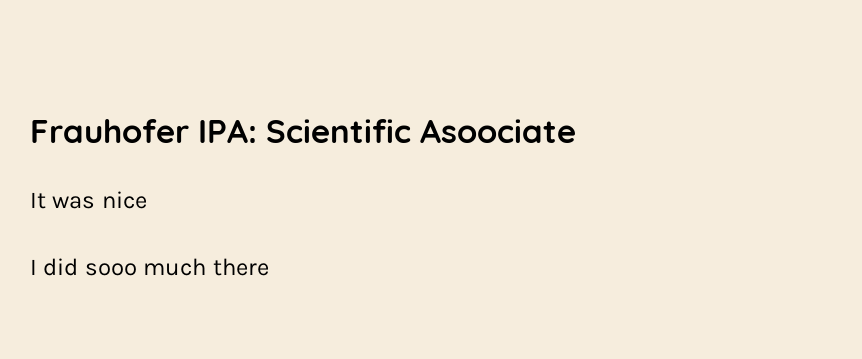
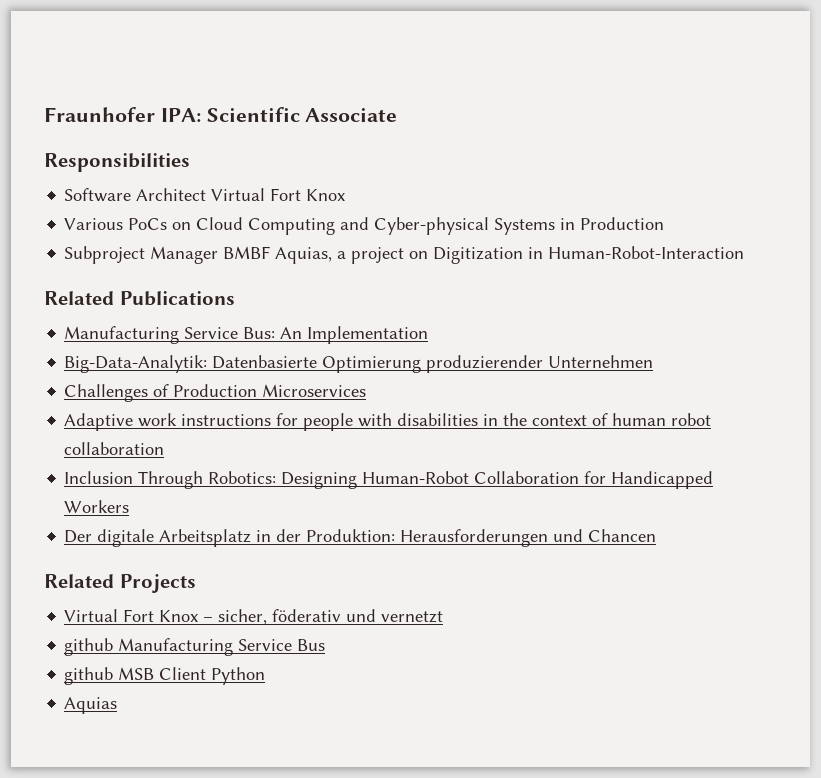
[30,119,189,143] Frauhofer -> [44,107,155,122] Fraunhofer
[420,119,576,143] [30,191,147,209] [30,258,269,276] Asoociate // It was nice // I did sooo much there -> [305,108,398,122] [44,153,190,172] [64,188,346,202] [64,217,665,235] [64,246,745,264] [44,291,235,306] [64,326,429,344] [64,355,654,373] [64,384,367,402] [64,413,712,431] [64,442,165,455] [64,471,714,489] [64,500,130,513] [64,529,657,547] [44,574,196,593] [64,609,444,625] [64,638,326,656] [64,667,266,685] [64,697,118,714] Associate // Responsibilities // Software Architect Virtual Fort Knox // Various PoCs on Cloud Computing and Cyber-physical Systems in Production // Subproject Manager BMBF Aquias, a project on Digitization in Human-Robot-Interaction // Related Publications // Manufacturing Service Bus: An Implementation // Big-Data-Analytik: Datenbasierte Optimierung produzierender Unternehmen // Challenges of Production Microservices // Adaptive work instructions for people with disabilities in the context of human robot collaboration // Inclusion Through Robotics: Designing Human-Robot Collaboration for Handicapped Workers // Der digitale Arbeitsplatz in der Produktion: Herausforderungen und Chancen // Related Projects // Virtual Fort Knox – sicher, föderativ und vernetzt // github Manufacturing Service Bus // github MSB Client Python // Aquias

